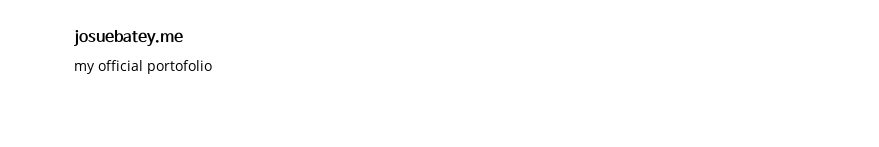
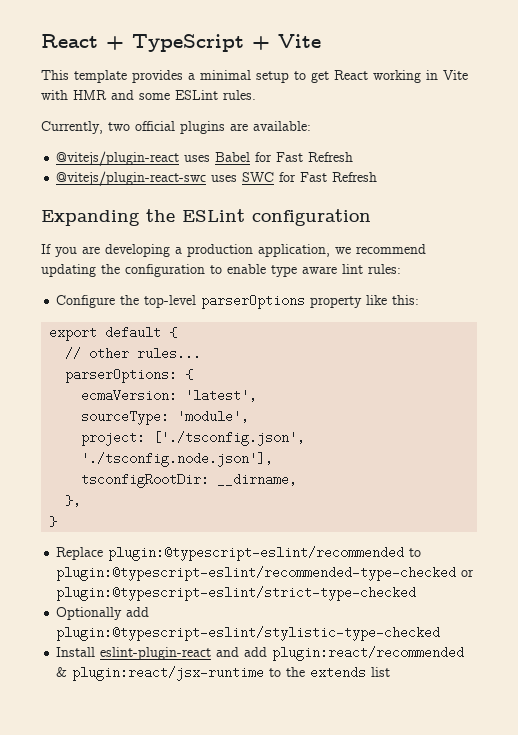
[74,29,183,47] [74,60,212,74] josuebatey.me // my official portofolio -> [41,34,321,52] [41,70,468,83] [41,90,256,100] [41,121,311,134] [56,151,354,166] [56,171,378,186] [41,209,371,226] [41,244,426,257] [41,264,401,277] [56,294,420,309] [49,326,178,341] [65,347,202,360] [65,368,194,383] [81,389,258,402] [81,410,250,425] [81,431,306,446] [81,452,274,467] [81,473,298,488] [65,494,82,507] [49,516,58,527] [56,546,422,561] [56,566,475,581] [56,586,417,601] [56,607,150,620] [56,626,441,641] [56,646,465,661] [56,666,391,681] React + TypeScript + Vite // This template provides a minimal setup to get React working in Vite with HMR and some ESLint rules. // Currently, two official plugins are available: // @vitejs/plugin-react uses Babel for Fast Refresh // @vitejs/plugin-react-swc uses SWC for Fast Refresh // Expanding the ESLint configuration // If you are developing a production application, we recommend updating the configuration to enable type aware lint rules: // Configure the top-level parserOptions property like this: // export default { // // other rules... // parserOptions: { // ecmaVersion: 'latest', // sourceType: 'module', // project: ['./tsconfig.json', './tsconfig.node.json'], // tsconfigRootDir: __dirname, // }, // } // Replace plugin:@typescript-eslint/recommended to plugin:@typescript-eslint/recommended-type-checked or plugin:@typescript-eslint/strict-type-checked // Optionally add plugin:@typescript-eslint/stylistic-type-checked // Install eslint-plugin-react and add plugin:react/recommended & plugin:react/jsx-runtime to the extends list

